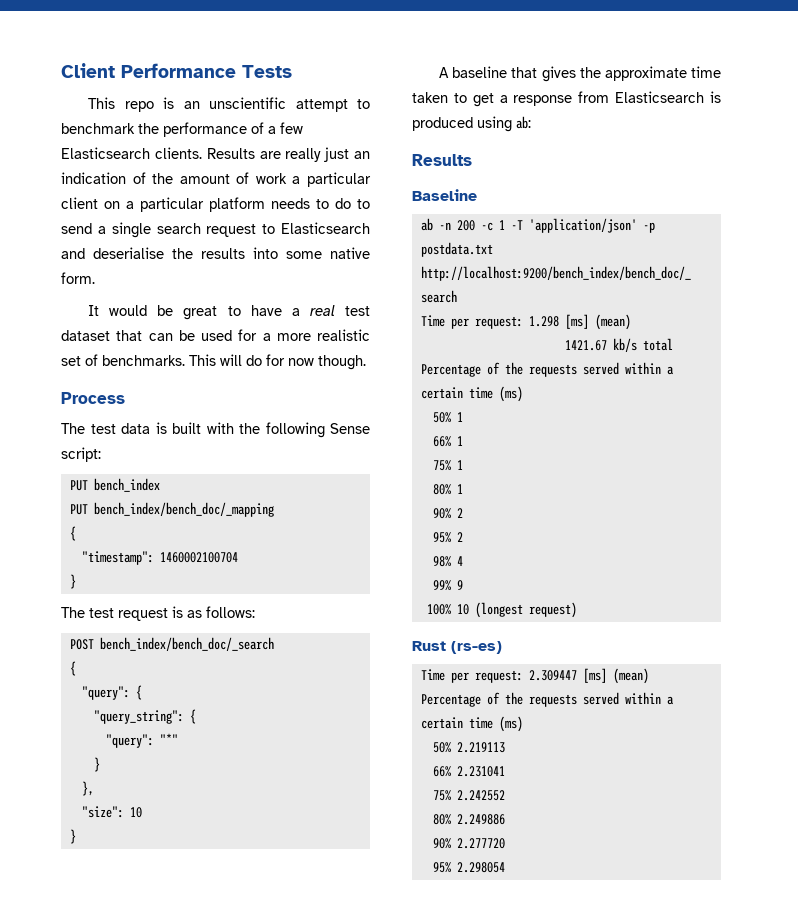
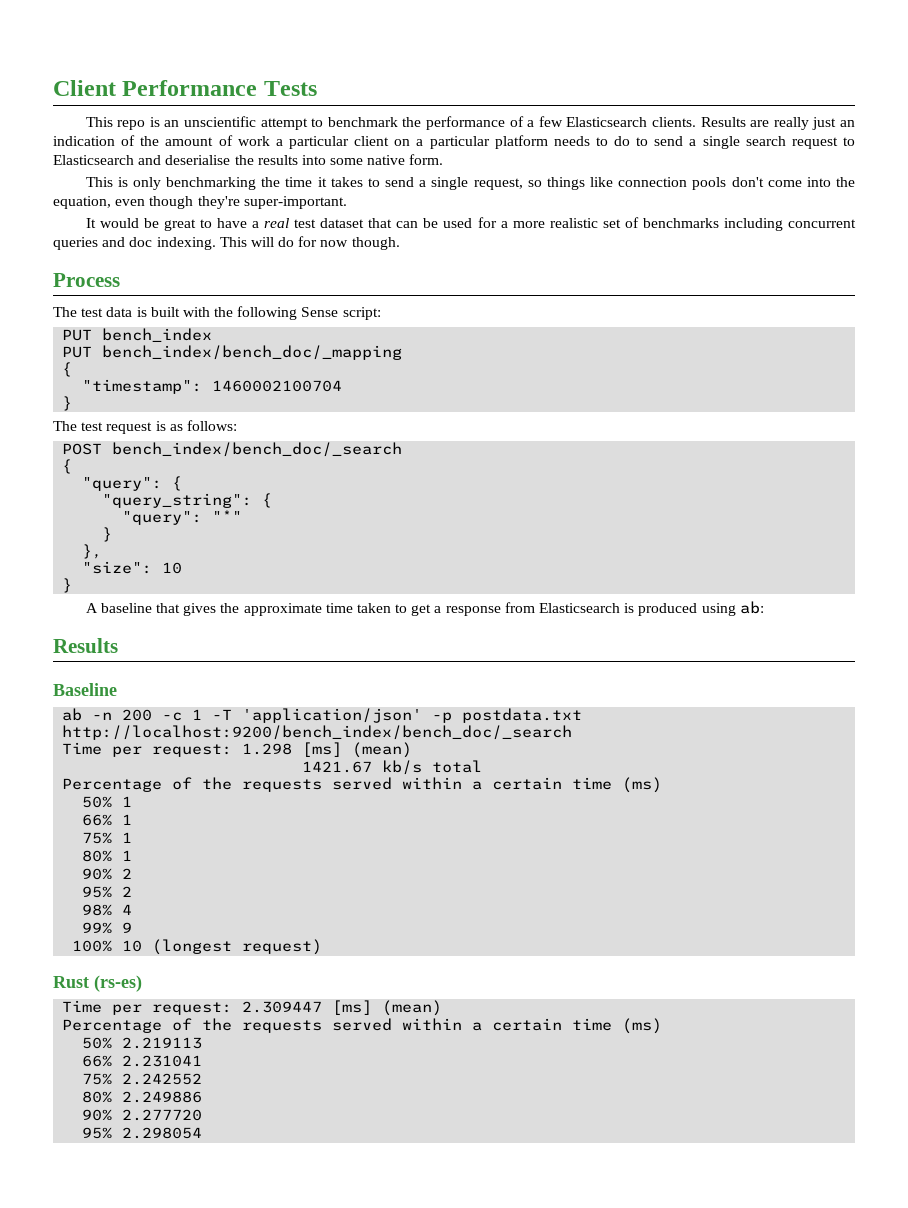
(95, 278) none -> [85,177,855,190] [53,196,347,209] // This is only benchmarking the time it takes to send a single request, so things like connection pools don't come into the equation, even though they're super-important.
[102,355,185,366] benchmarks. -> [642,218,856,231] [53,237,216,250] benchmarks including concurrent queries and doc indexing.

